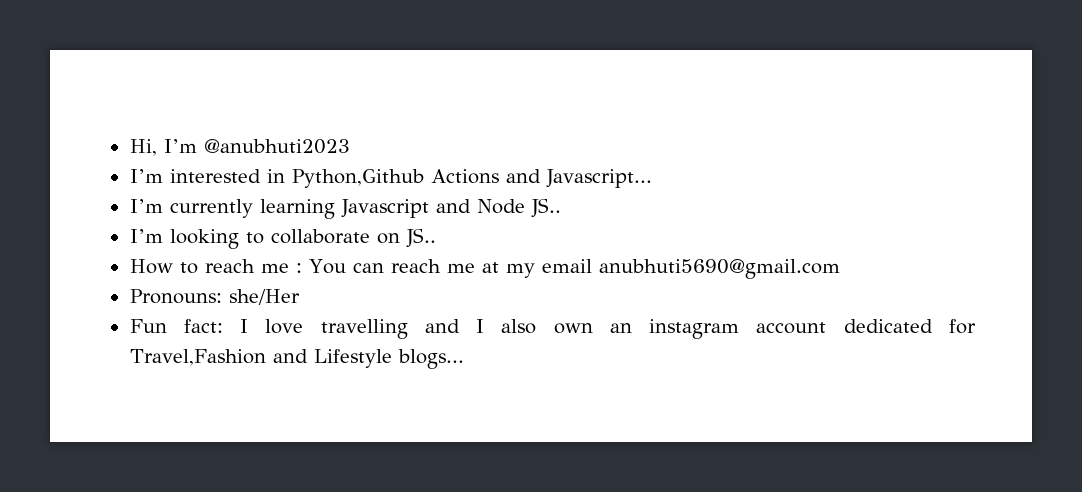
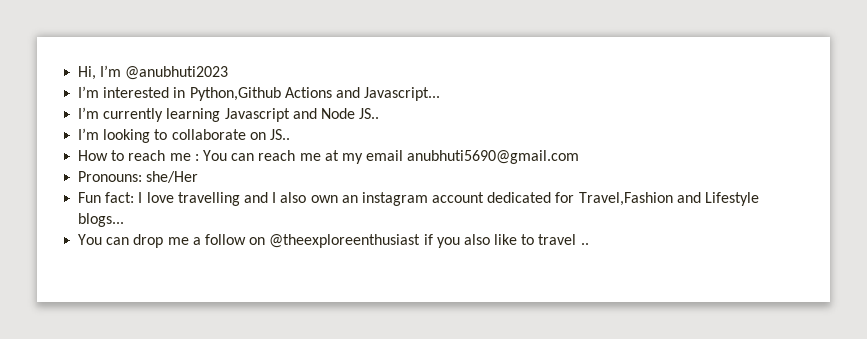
(464, 359) none -> [78,234,589,248] // You can drop me a follow on @theexploreenthusiast if you also like to travel ..

